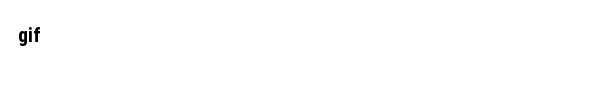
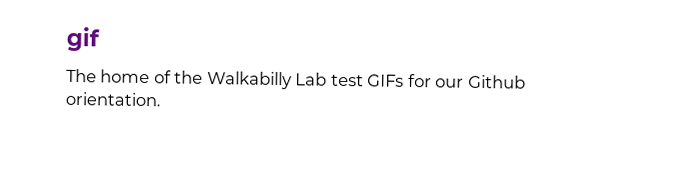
(41, 36) none -> [66,68,526,90] [65,91,161,107] // The home of the Walkabilly Lab test GIFs for our Github orientation.

